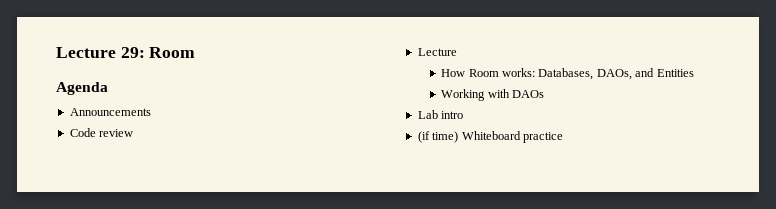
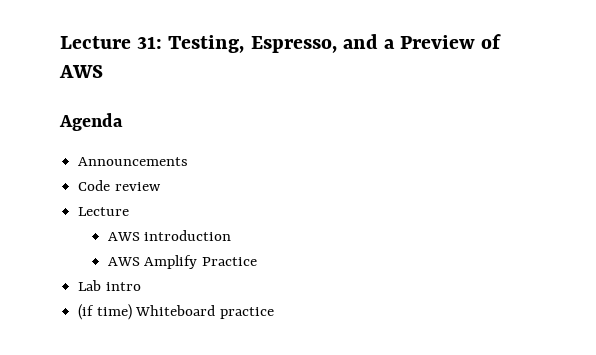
[56,47,196,58] Lecture 29: Room -> [60,34,502,53] [59,65,103,78] Lecture 31: Testing, Espresso, and a Preview of AWS
[441,68,694,80] [441,89,545,101] How Room works: Databases, DAOs, and Entities // Working with DAOs -> [107,230,232,241] [107,255,257,269] AWS introduction // AWS Amplify Practice

